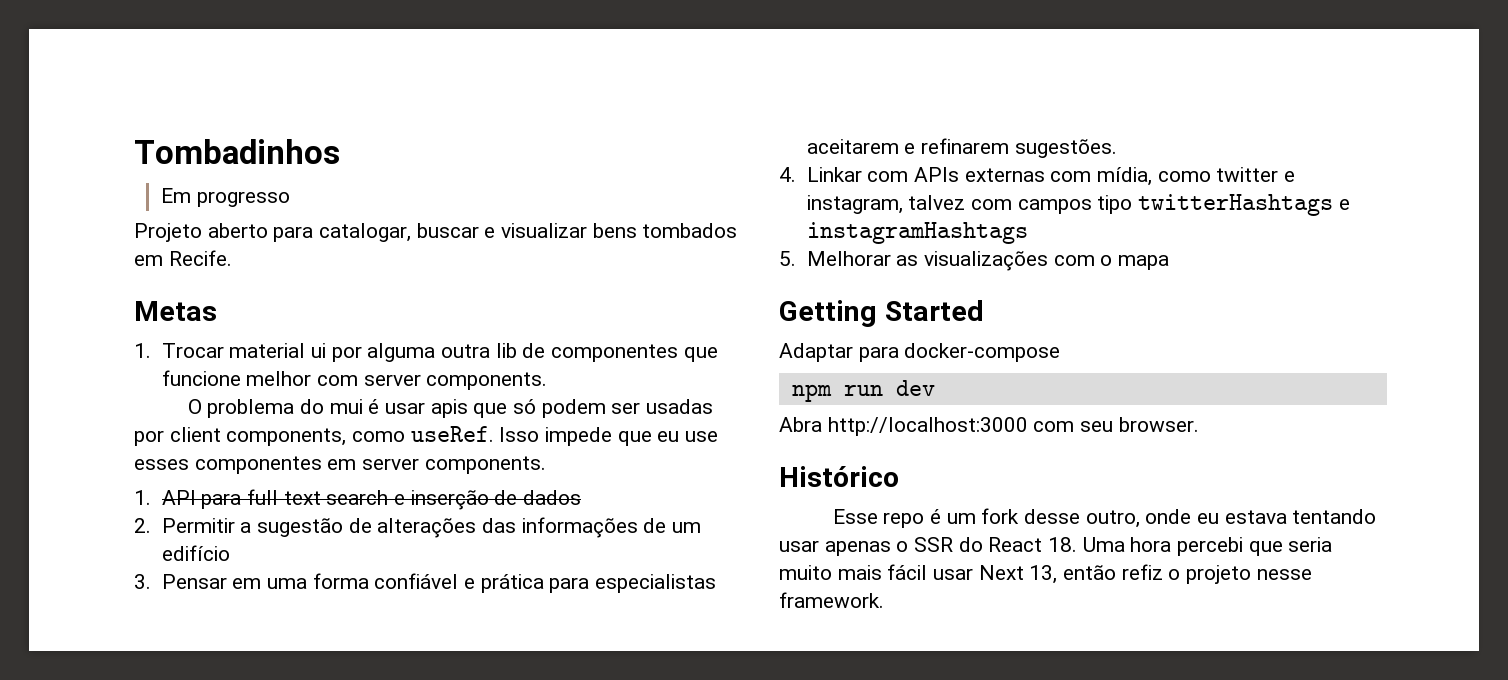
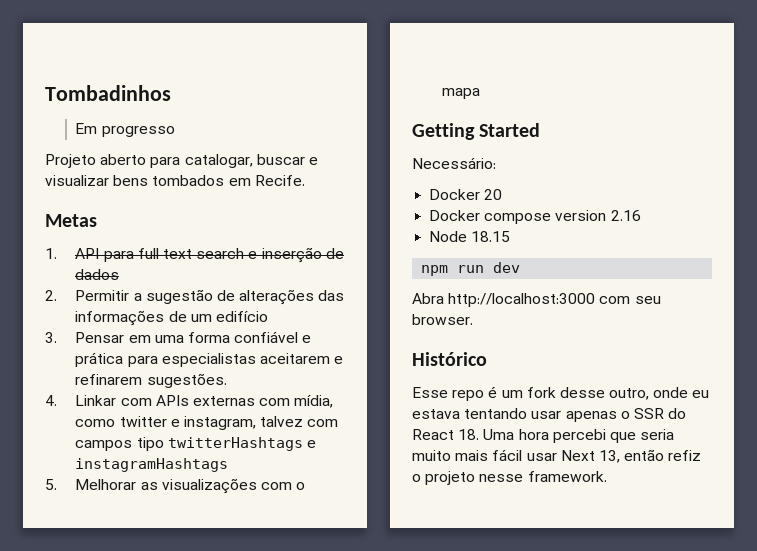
[134,343,718,362] [161,370,548,390] [187,399,713,418] [134,426,719,446] [134,456,546,474] // 1. Trocar material ui por alguma outra lib de componentes que funcione melhor com server components. // O problema do mui é usar apis que só podem ser usadas por client components, como useRef. Isso impede que eu use esses componentes em server components. -> (97, 220) none
[779,343,1061,362] Adaptar para docker-compose -> [412,157,496,169] [429,189,503,200] [429,210,641,224] [429,231,511,242] Necessário: // Docker 20 // Docker compose version 2.16 // Node 18.15

